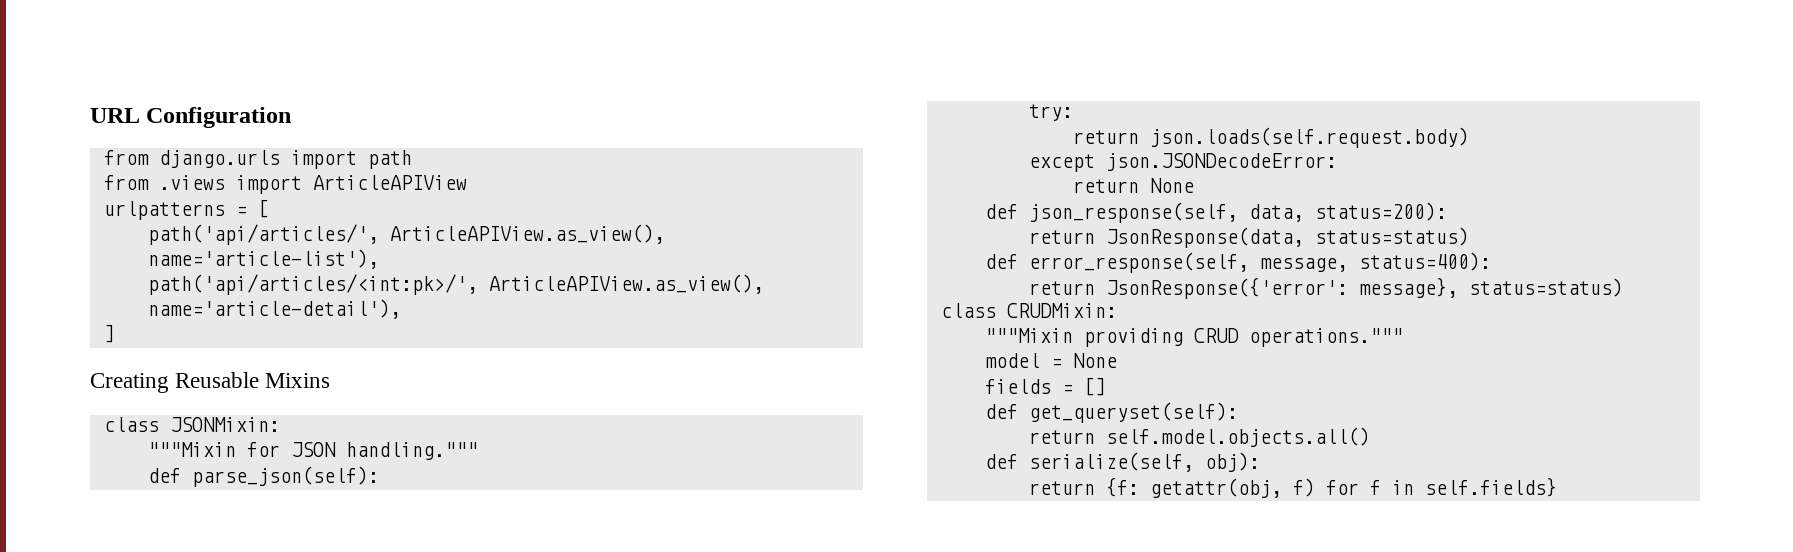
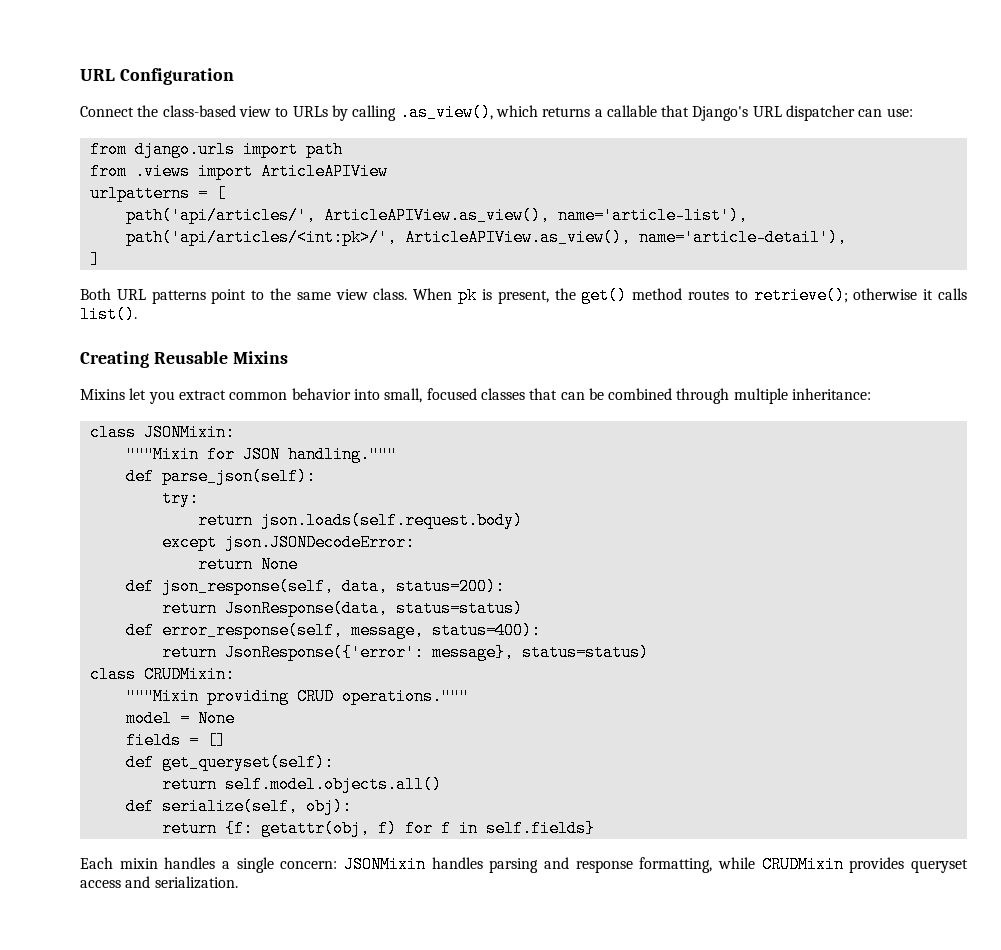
(292, 117) none -> [80,104,913,121] // Connect the class-based view to URLs by calling .as_view(), which returns a callable that Django's URL dispatcher can use:
[90,372,331,393] Creating Reusable Mixins -> [80,287,968,304] [80,306,137,323] [80,351,288,368] [80,388,872,404] Both URL patterns point to the same view class. When pk is present, the get() method routes to retrieve(); otherwise it calls list(). // Creating Reusable Mixins // Mixins let you extract common behavior into small, focused classes that can be combined through multiple inheritance:
(1557, 487) none -> [80,856,968,873] [80,876,238,889] // Each mixin handles a single concern: JSONMixin handles parsing and response formatting, while CRUDMixin provides queryset access and serialization.

